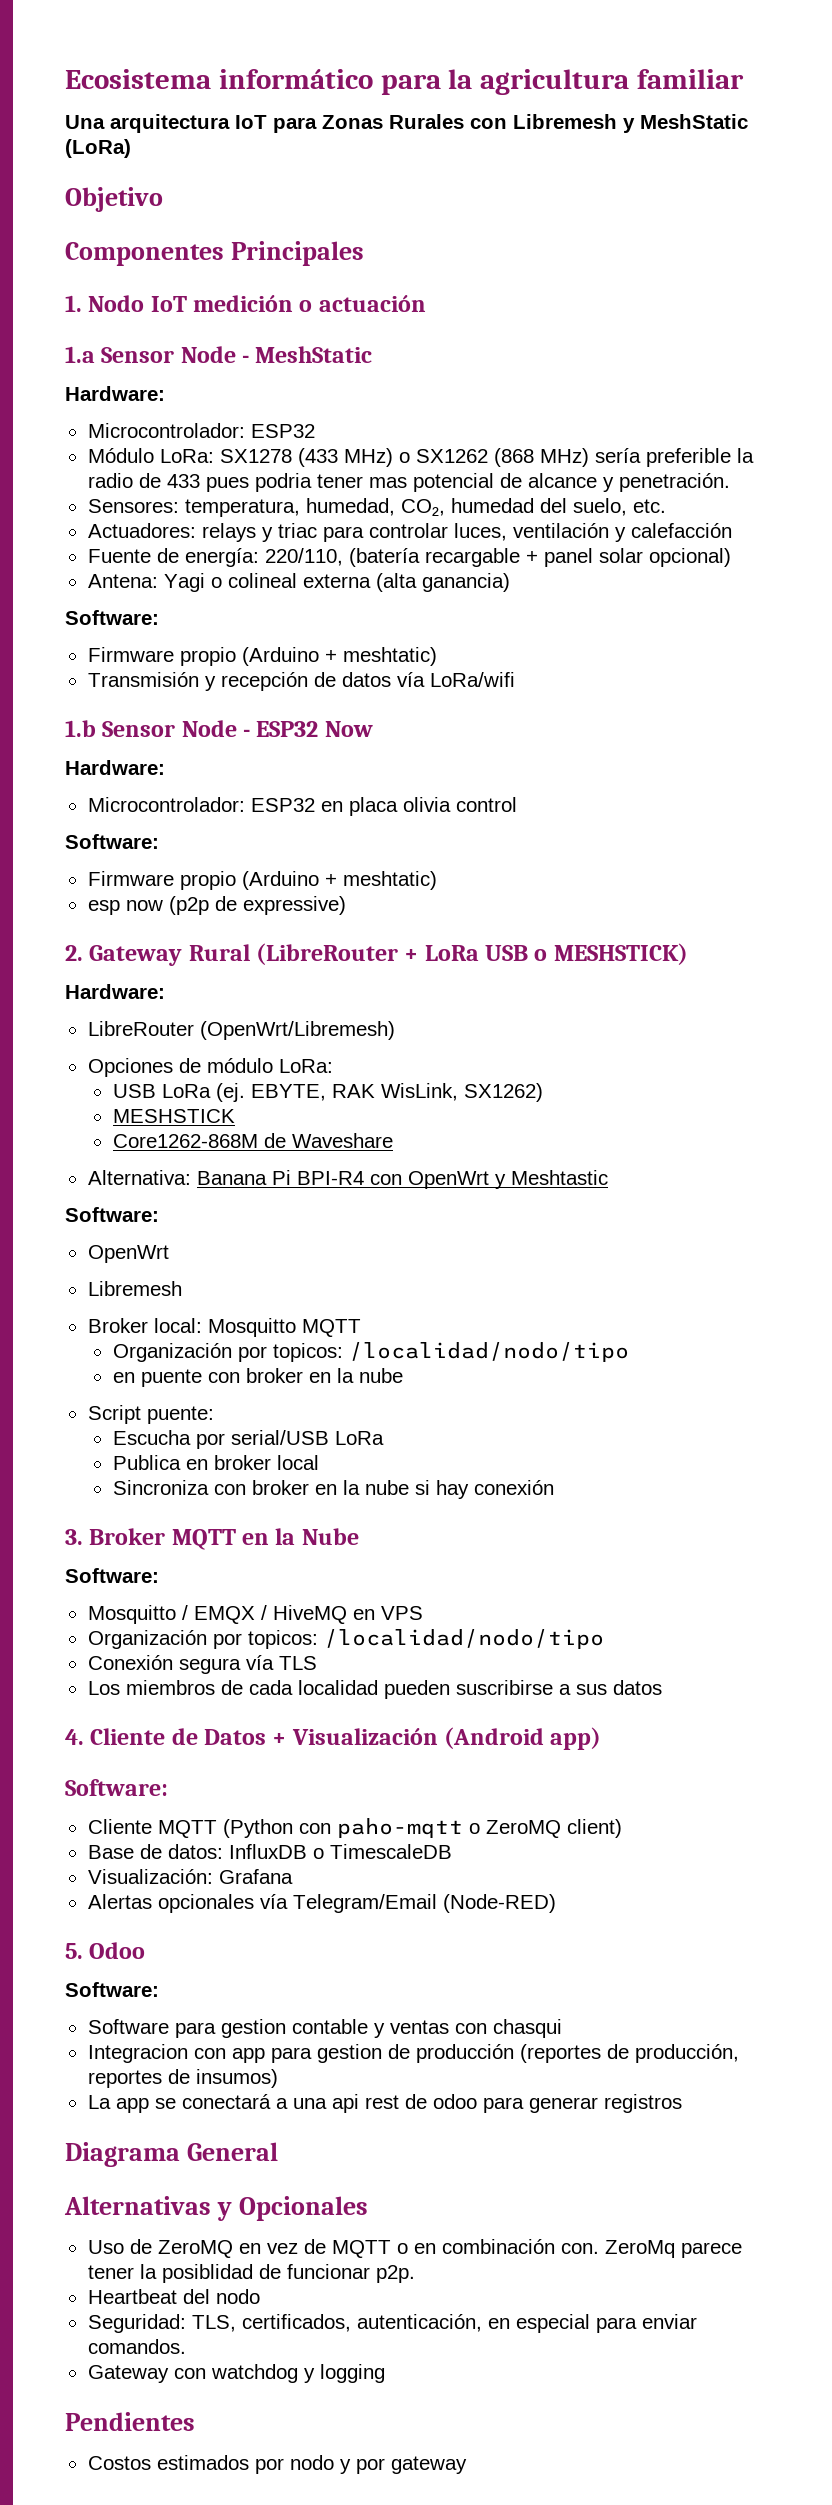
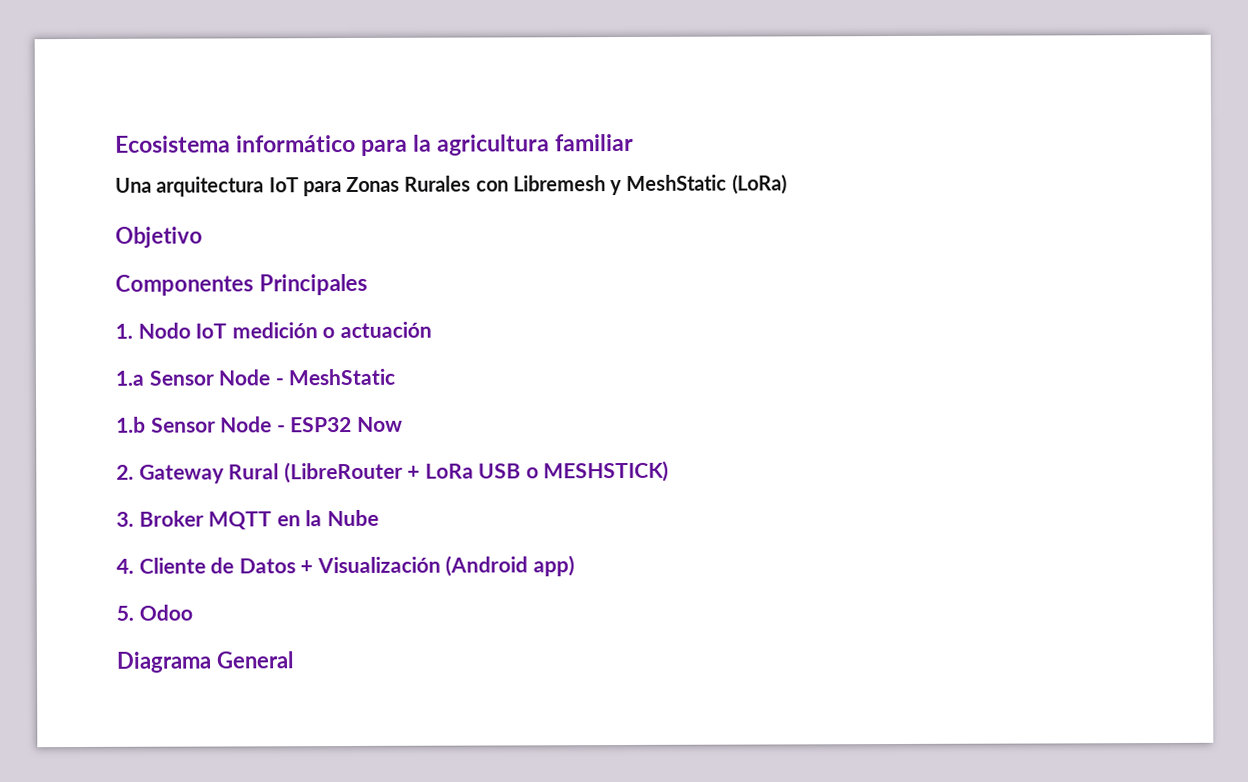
[65,386,165,401] [87,423,315,438] [87,448,754,467] [87,473,730,492] [87,498,666,517] [87,523,732,542] [87,548,731,567] [87,573,510,592] [65,610,159,625] [87,647,437,666] [87,672,515,691] // Hardware: // Microcontrolador: ESP32 // Módulo LoRa: SX1278 (433 MHz) o SX1262 (868 MHz) sería preferible la radio de 433 pues podria tener mas potencial de alcance y penetración. // Sensores: temperatura, humedad, CO₂, humedad del suelo, etc. // Actuadores: relays y triac para controlar luces, ventilación y calefacción // Fuente de energía: 220/110, (batería recargable + panel solar opcional) // Antena: Yagi o colineal externa (alta ganancia) // Software: // Firmware propio (Arduino + meshtatic) // Transmisión y recepción de datos vía LoRa/wifi -> (396, 377) none
[65,760,165,775] [87,797,517,816] [65,834,159,849] [87,871,437,890] [87,896,346,915] // Hardware: // Microcontrolador: ESP32 en placa olivia control // Software: // Firmware propio (Arduino + meshtatic) // esp now (p2p de expressive) -> (403, 424) none
[65,984,165,999] [87,1021,395,1040] [87,1058,333,1077] [112,1083,543,1102] [112,1109,235,1123] [112,1133,393,1148] [87,1170,608,1189] [65,1207,159,1222] [87,1245,169,1263] [87,1281,182,1296] [87,1318,361,1337] [112,1342,629,1362] [112,1368,403,1387] [87,1405,214,1424] [112,1430,384,1449] [112,1455,319,1470] [112,1480,554,1499] // Hardware: // LibreRouter (OpenWrt/Libremesh) // Opciones de módulo LoRa: // USB LoRa (ej. EBYTE, RAK WisLink, SX1262) // MESHSTICK // Core1262-868M de Waveshare // Alternativa: Banana Pi BPI-R4 con OpenWrt y Meshtastic // Software: // OpenWrt // Libremesh // Broker local: Mosquitto MQTT // Organización por topicos: /localidad/nodo/tipo // en puente con broker en la nube // Script puente: // Escucha por serial/USB LoRa // Publica en broker local // Sincroniza con broker en la nube si hay conexión -> (670, 471) none
[65,1568,159,1583] [87,1605,423,1624] [87,1629,604,1649] [87,1655,317,1674] [87,1680,662,1699] // Software: // Mosquitto / EMQX / HiveMQ en VPS // Organización por topicos: /localidad/nodo/tipo // Conexión segura vía TLS // Los miembros de cada localidad pueden suscribirse a sus datos -> (379, 518) none
[65,1779,168,1796] [87,1818,622,1838] [87,1844,452,1859] [87,1869,293,1884] [87,1894,556,1913] [65,1942,146,1959] [65,1982,159,1997] [87,2019,562,2038] [87,2044,739,2063] [87,2069,278,2088] [87,2094,682,2113] [65,2142,279,2167] [64,2196,369,2221] [87,2239,742,2258] [87,2264,415,2283] [87,2289,260,2304] [87,2314,697,2333] [87,2339,186,2354] [87,2364,385,2383] [65,2412,195,2431] [87,2455,467,2474] Software: // Cliente MQTT (Python con paho-mqtt o ZeroMQ client) // Base de datos: InfluxDB o TimescaleDB // Visualización: Grafana // Alertas opcionales vía Telegram/Email (Node-RED) // 5. Odoo // Software: // Software para gestion contable y ventas con chasqui // Integracion con app para gestion de producción (reportes de producción, reportes de insumos) // La app se conectará a una api rest de odoo para generar registros // Diagrama General // Alternativas y Opcionales // Uso de ZeroMQ en vez de MQTT o en combinación con. ZeroMq parece tener la posiblidad de funcionar p2p. // Heartbeat del nodo // Seguridad: TLS, certificados, autenticación, en especial para enviar comandos. // Gateway con watchdog y logging // Pendientes // Costos estimados por nodo y por gateway -> [116,604,193,621] [116,651,294,673] 5. Odoo // Diagrama General

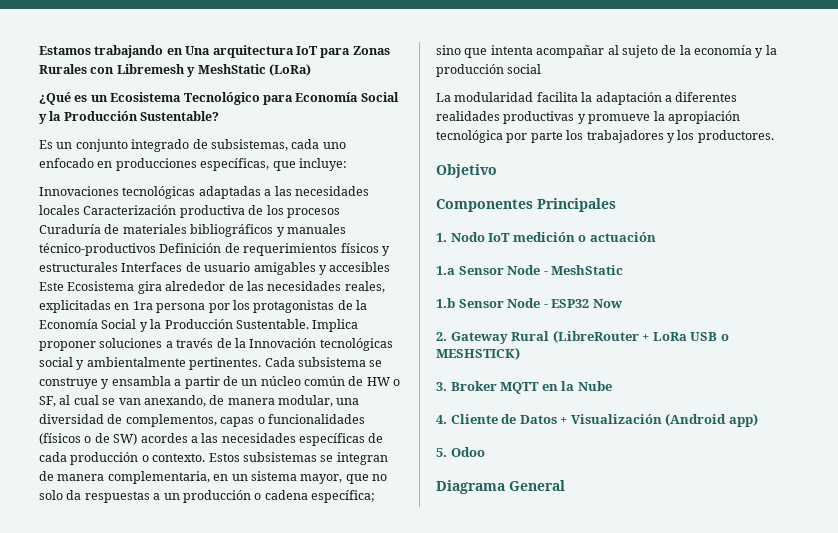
[115,133,635,156] Ecosistema informático para la agricultura familiar // -> [39,45,183,58] Estamos trabajando en
(787, 184) none -> [39,92,399,105] [39,111,220,124] [39,139,346,152] [39,158,347,171] [39,186,369,199] [39,205,340,218] [39,224,346,237] [39,243,390,256] [39,262,391,275] [39,281,385,294] [39,300,367,313] [39,319,359,332] [39,338,393,351] [39,357,383,370] [39,376,401,389] [39,395,360,407] [39,414,365,427] [39,433,384,446] [39,452,388,465] [39,471,387,484] [39,490,375,503] [436,45,777,58] [436,64,542,77] [436,92,738,105] [436,111,740,124] [436,130,774,143] // ¿Qué es un Ecosistema Tecnológico para Economía Social y la Producción Sustentable? // Es un conjunto integrado de subsistemas, cada uno enfocado en producciones específicas, que incluye: // Innovaciones tecnológicas adaptadas a las necesidades locales Caracterización productiva de los procesos Curaduría de materiales bibliográficos y manuales técnico-productivos Definición de requerimientos físicos y estructurales Interfaces de usuario amigables y accesibles Este Ecosistema gira alrededor de las necesidades reales, explicitadas en 1ra persona por los protagonistas de la Economía Social y la Producción Sustentable. Implica proponer soluciones a través de la Innovación tecnológicas social y ambientalmente pertinentes. Cada subsistema se construye y ensambla a partir de un núcleo común de HW o SF, al cual se van anexando, de manera modular, una diversidad de complementos, capas o funcionalidades (físicos o de SW) acordes a las necesidades específicas de cada producción o contexto. Estos subsistemas se integran de manera complementaria, en un sistema mayor, que no solo da respuestas a un producción o cadena específica; sino que intenta acompañar al sujeto de la economía y la producción social // La modularidad facilita la adaptación a diferentes realidades productivas y promueve la apropiación tecnológica por parte los trabajadores y los productores.

